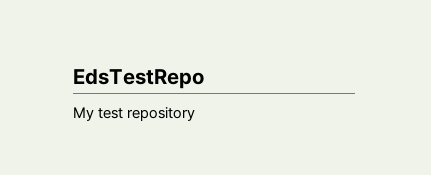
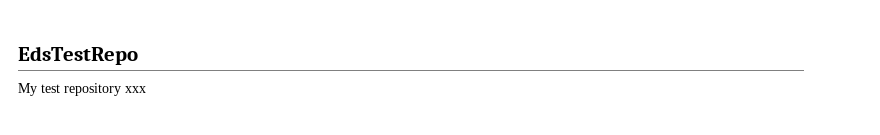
(196, 114) none -> [125,86,146,93] xxx

